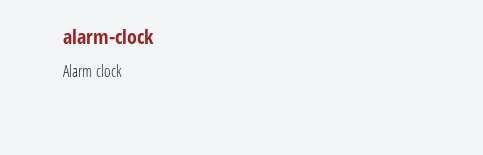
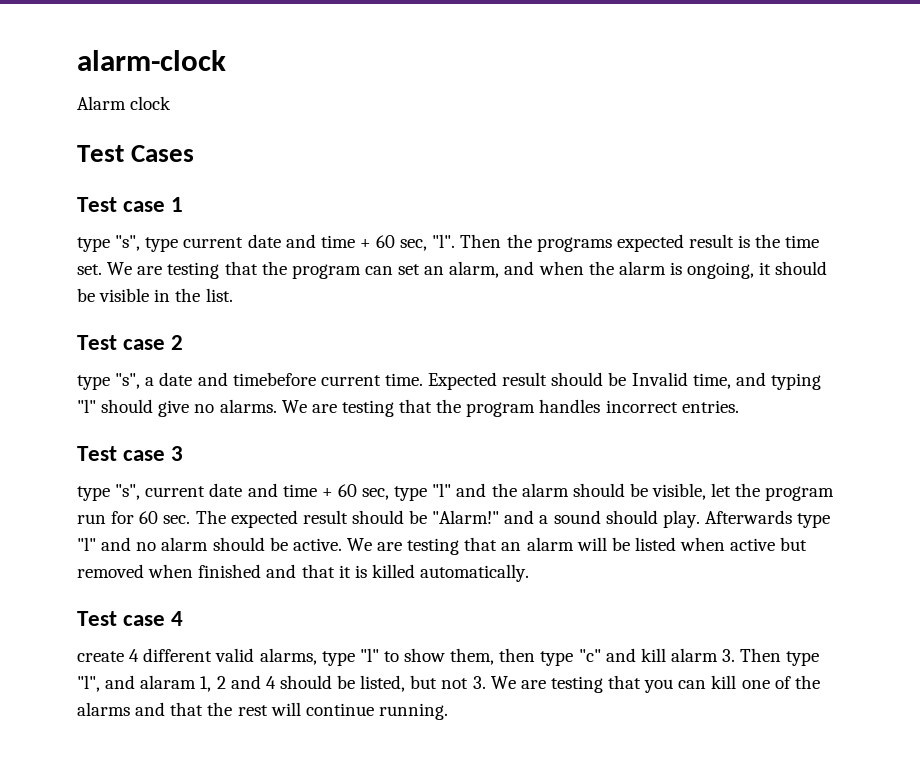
(123, 70) none -> [77,145,195,162] [77,197,184,212] [77,234,820,252] [77,261,828,279] [77,288,233,302] [77,335,184,350] [77,372,821,390] [77,399,739,417] [77,446,184,461] [77,483,835,501] [77,510,831,528] [77,537,808,555] [77,564,530,582] [77,611,184,626] [77,648,820,666] [77,675,820,693] [77,702,448,720] // Test Cases // Test case 1 // type "s", type current date and time + 60 sec, "l". Then the programs expected result is the time set. We are testing that the program can set an alarm, and when the alarm is ongoing, it should be visible in the list. // Test case 2 // type "s", a date and timebefore current time. Expected result should be Invalid time, and typing "l" should give no alarms. We are testing that the program handles incorrect entries. // Test case 3 // type "s", current date and time + 60 sec, type "l" and the alarm should be visible, let the program run for 60 sec. The expected result should be "Alarm!" and a sound should play. Afterwards type "l" and no alarm should be active. We are testing that an alarm will be listed when active but removed when finished and that it is killed automatically. // Test case 4 // create 4 different valid alarms, type "l" to show them, then type "c" and kill alarm 3. Then type "l", and alaram 1, 2 and 4 should be listed, but not 3. We are testing that you can kill one of the alarms and that the rest will continue running.

